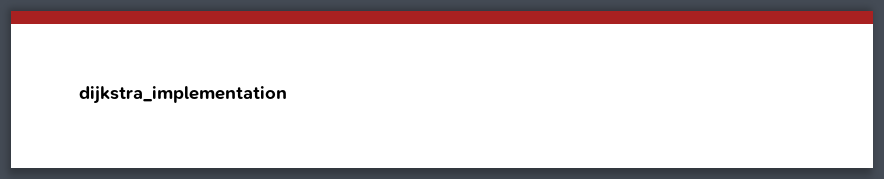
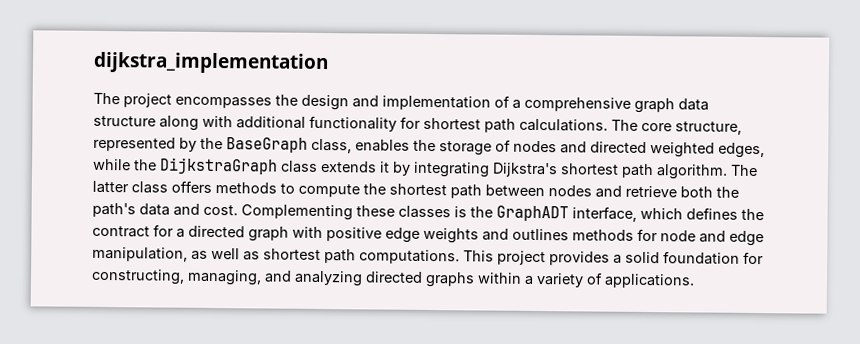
(287, 95) none -> [93,92,709,114] [93,115,742,135] [93,136,765,159] [93,157,758,180] [92,180,739,199] [92,202,764,222] [92,224,764,247] [92,246,764,266] [91,268,695,289] // The project encompasses the design and implementation of a comprehensive graph data structure along with additional functionality for shortest path calculations. The core structure, represented by the BaseGraph class, enables the storage of nodes and directed weighted edges, while the DijkstraGraph class extends it by integrating Dijkstra's shortest path algorithm. The latter class offers methods to compute the shortest path between nodes and retrieve both the path's data and cost. Complementing these classes is the GraphADT interface, which defines the contract for a directed graph with positive edge weights and outlines methods for node and edge manipulation, as well as shortest path computations. This project provides a solid foundation for constructing, managing, and analyzing directed graphs within a variety of applications.

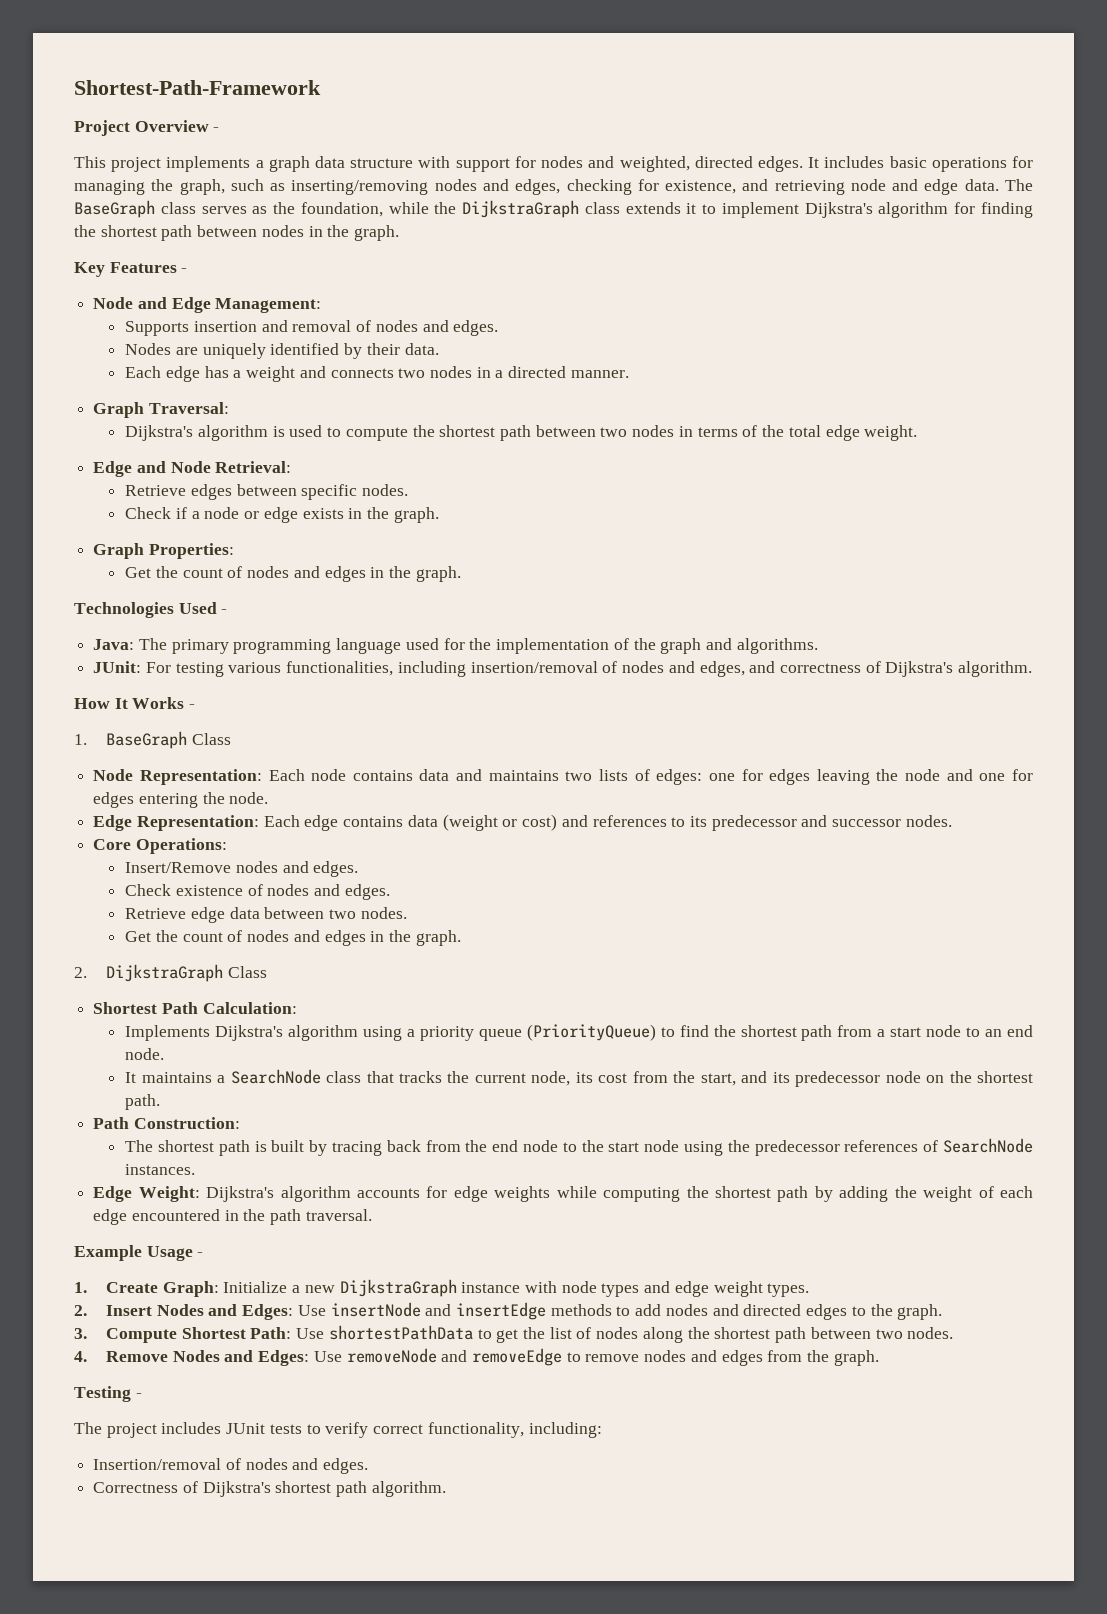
[93,51,329,75] [93,92,709,114] [93,115,742,135] [93,136,765,159] dijkstra_implementation // The project encompasses the design and implementation of a comprehensive graph data structure along with additional functionality for shortest path calculations. The core structure, represented by the BaseGraph class, enables the storage of nodes and directed weighted edges, -> [74,80,321,95] [74,120,220,136] [74,156,1033,172] [74,179,1034,195] [74,200,383,218] Shortest-Path-Framework // Project Overview - // This project implements a graph data structure with support for nodes and weighted, directed edges. It includes basic operations for managing the graph, such as inserting/removing nodes and edges, checking for existence, and retrieving node and edge data. The BaseGraph class serves as the foundation,
[392,161,758,180] [92,180,277,194] by integrating Dijkstra's shortest path algorithm. The latter class offers methods -> [702,202,1033,218] [74,225,400,241] [74,262,188,277] [93,297,322,313] [125,320,499,336] [125,343,439,359] [125,366,629,382] [93,402,229,418] [125,425,323,441] to implement Dijkstra's algorithm for finding the shortest path between nodes in the graph. // Key Features - // Node and Edge Management: // Supports insertion and removal of nodes and edges. // Nodes are uniquely identified by their data. // Each edge has a weight and connects two nodes in a directed manner. // Graph Traversal: // Dijkstra's algorithm is used
[548,185,739,198] [92,202,764,222] [92,224,764,247] [92,246,764,266] [91,268,695,289] nodes and retrieve both the path's data and cost. Complementing these classes is the GraphADT interface, which defines the contract for a directed graph with positive edge weights and outlines methods for node and edge manipulation, as well as shortest path computations. This project provides a solid foundation for constructing, managing, and analyzing directed graphs within a variety of applications. -> [600,425,918,441] [93,461,292,477] [125,484,409,500] [125,507,439,523] [93,543,234,559] [125,566,461,582] [74,602,228,618] [93,638,818,654] [93,661,1033,677] [74,697,196,709] [74,731,231,749] [93,769,1034,785] [93,792,269,808] [93,814,952,831] [93,838,227,854] [125,861,359,877] [125,884,390,900] [125,907,407,923] [125,930,461,946] [74,964,267,982] [93,1002,297,1014] [125,1024,1033,1041] [125,1048,165,1060] [125,1069,1033,1087] [125,1094,161,1110] [93,1117,240,1129] [125,1138,1033,1156] [125,1164,196,1175] [93,1186,1033,1202] [93,1209,372,1225] [74,1245,204,1261] [74,1279,810,1297] [74,1302,943,1320] [74,1325,954,1343] [74,1348,879,1366] [74,1386,142,1402] [74,1422,602,1438] [93,1458,369,1474] [93,1481,446,1497] two nodes in terms of the total edge weight. // Edge and Node Retrieval: // Retrieve edges between specific nodes. // Check if a node or edge exists in the graph. // Graph Properties: // Get the count of nodes and edges in the graph. // Technologies Used - // Java: The primary programming language used for the implementation of the graph and algorithms. // JUnit: For testing various functionalities, including insertion/removal of nodes and edges, and correctness of Dijkstra's algorithm. // How It Works - // 1. BaseGraph Class // Node Representation: Each node contains data and maintains two lists of edges: one for edges leaving the node and one for edges entering the node. // Edge Representation: Each edge contains data (weight or cost) and references to its predecessor and successor nodes. // Core Operations: // Insert/Remove nodes and edges. // Check existence of nodes and edges. // Retrieve edge data between two nodes. // Get the count of nodes and edges in the graph. // 2. DijkstraGraph Class // Shortest Path Calculation: // Implements Dijkstra's algorithm using a priority queue (PriorityQueue) to find the shortest path from a start node to an end node. // It maintains a SearchNode class that tracks the current node, its cost from the start, and its predecessor node on the shortest path. // Path Construction: // The shortest path is built by tracing back from the end node to the start node using the predecessor references of SearchNode instances. // Edge Weight: Dijkstra's algorithm accounts for edge weights while computing the shortest path by adding the weight of each edge encountered in the path traversal. // Example Usage - // 1. Create Graph: Initialize a new DijkstraGraph instance with node types and edge weight types. // 2. Insert Nodes and Edges: Use insertNode and insertEdge methods to add nodes and directed edges to the graph. // 3. Compute Shortest Path: Use shortestPathData to get the list of nodes along the shortest path between two nodes. // 4. Remove Nodes and Edges: Use removeNode and removeEdge to remove nodes and edges from the graph. // Testing - // The project includes JUnit tests to verify correct functionality, including: // Insertion/removal of nodes and edges. // Correctness of Dijkstra's shortest path algorithm.

